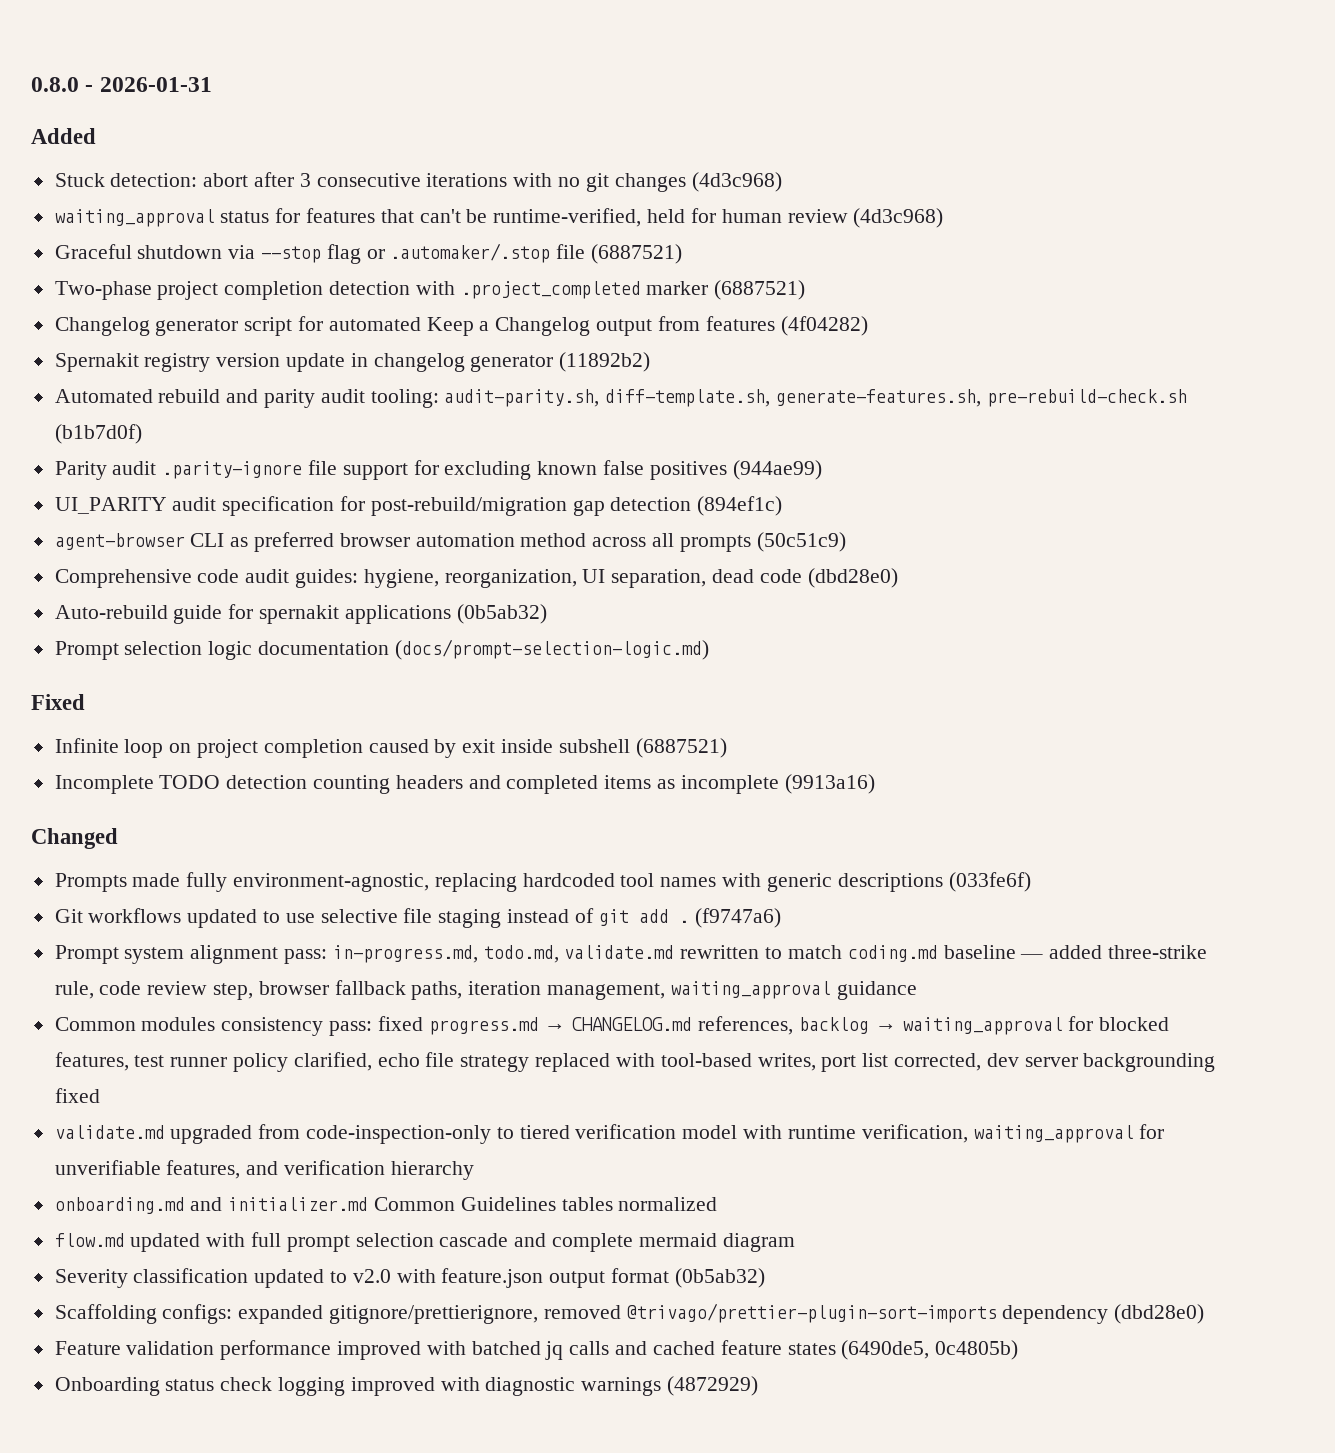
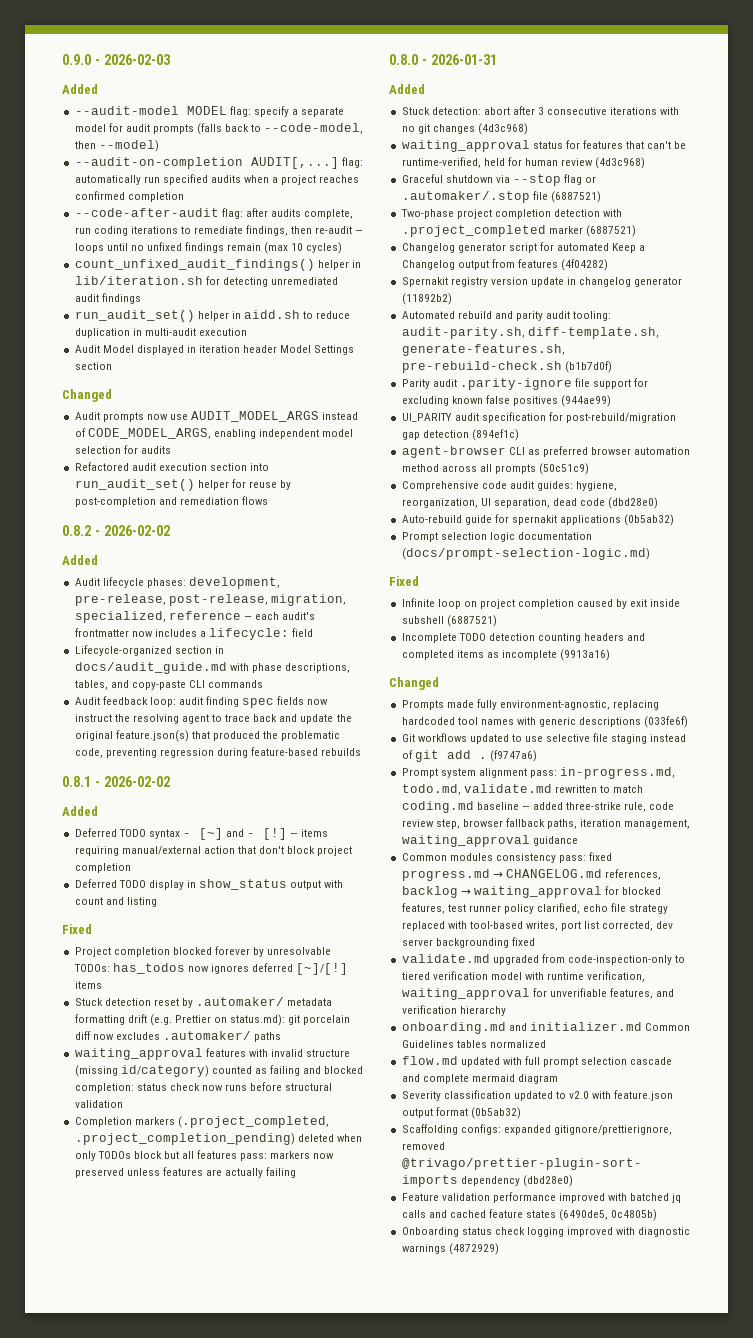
(31, 84) none -> [62,54,171,65] [62,84,98,94] [74,106,345,117] [74,123,364,135] [74,140,159,152] [74,157,363,169] [74,174,360,185] [74,191,184,202] [74,208,354,219] [74,225,364,236] [74,242,343,254] [74,259,361,271] [74,276,338,287] [74,293,141,304] [74,310,351,322] [74,328,247,338] [74,345,355,355] [74,362,112,370] [62,389,112,402] [74,411,359,422] [74,428,354,439] [74,445,171,454] [74,462,270,471] [74,479,292,491] [74,496,268,507] [62,525,170,536] [62,555,98,565] [74,577,280,589] [74,594,346,606] [74,611,316,623] [74,628,314,640] [74,645,224,656] [74,662,350,674] [74,680,264,690] [74,696,329,708] [74,714,352,724] [74,730,341,742] [74,747,362,758] [62,776,170,787] [62,806,98,816] [74,828,329,840] [74,846,353,856] [74,863,131,873] [74,879,344,890] [74,897,157,907] [62,924,92,934] [74,946,332,957] [73,963,349,975] [74,981,102,989] [74,997,333,1008] [74,1014,351,1026] [74,1031,282,1042] [74,1048,351,1060] [74,1065,364,1077] [74,1082,333,1093] [74,1100,123,1108] [74,1116,329,1128] [74,1133,362,1145] [74,1150,335,1161] [74,1167,297,1178] 0.9.0 - 2026-02-03 // Added // --audit-model MODEL flag: specify a separate model for audit prompts (falls back to --code-model, then --model) // --audit-on-completion AUDIT[,...] flag: automatically run specified audits when a project reaches confirmed completion // --code-after-audit flag: after audits complete, run coding iterations to remediate findings, then re-audit — loops until no unfixed findings remain (max 10 cycles) // count_unfixed_audit_findings() helper in lib/iteration.sh for detecting unremediated audit findings // run_audit_set() helper in aidd.sh to reduce duplication in multi-audit execution // Audit Model displayed in iteration header Model Settings section // Changed // Audit prompts now use AUDIT_MODEL_ARGS instead of CODE_MODEL_ARGS, enabling independent model selection for audits // Refactored audit execution section into run_audit_set() helper for reuse by post-completion and remediation flows // 0.8.2 - 2026-02-02 // Added // Audit lifecycle phases: development, pre-release, post-release, migration, specialized, reference — each audit's frontmatter now includes a lifecycle: field // Lifecycle-organized section in docs/audit_guide.md with phase descriptions, tables, and copy-paste CLI commands // Audit feedback loop: audit finding spec fields now instruct the resolving agent to trace back and update the original feature.json(s) that produced the problematic code, preventing regression during feature-based rebuilds // 0.8.1 - 2026-02-02 // Added // Deferred TODO syntax - [~] and - [!] — items requiring manual/external action that don't block project completion // Deferred TODO display in show_status output with count and listing // Fixed // Project completion blocked forever by unresolvable TODOs: has_todos now ignores deferred [~]/[!] items // Stuck detection reset by .automaker/ metadata formatting drift (e.g. Prettier on status.md): git porcelain diff now excludes .automaker/ paths // waiting_approval features with invalid structure (missing id/category) counted as failing and blocked completion: status check now runs before structural validation // Completion markers (.project_completed, .project_completion_pending) deleted when only TODOs block but all features pass: markers now preserved unless features are actually failing //

